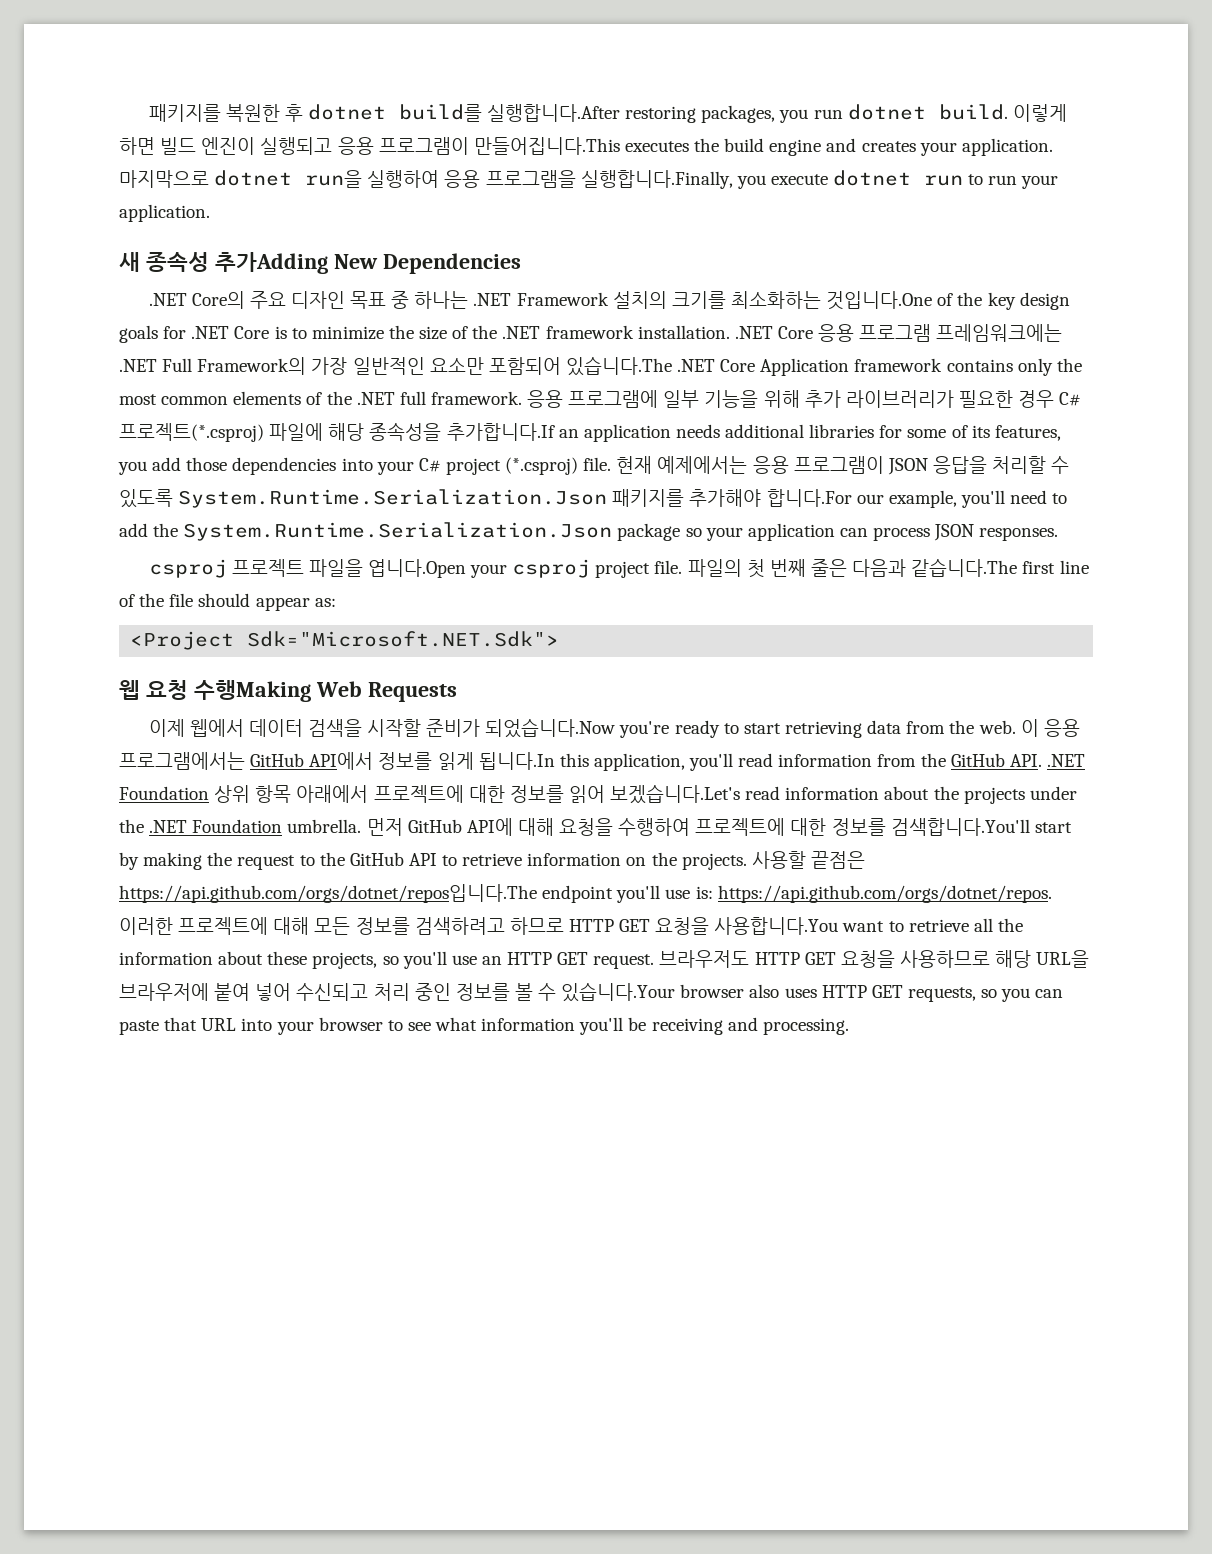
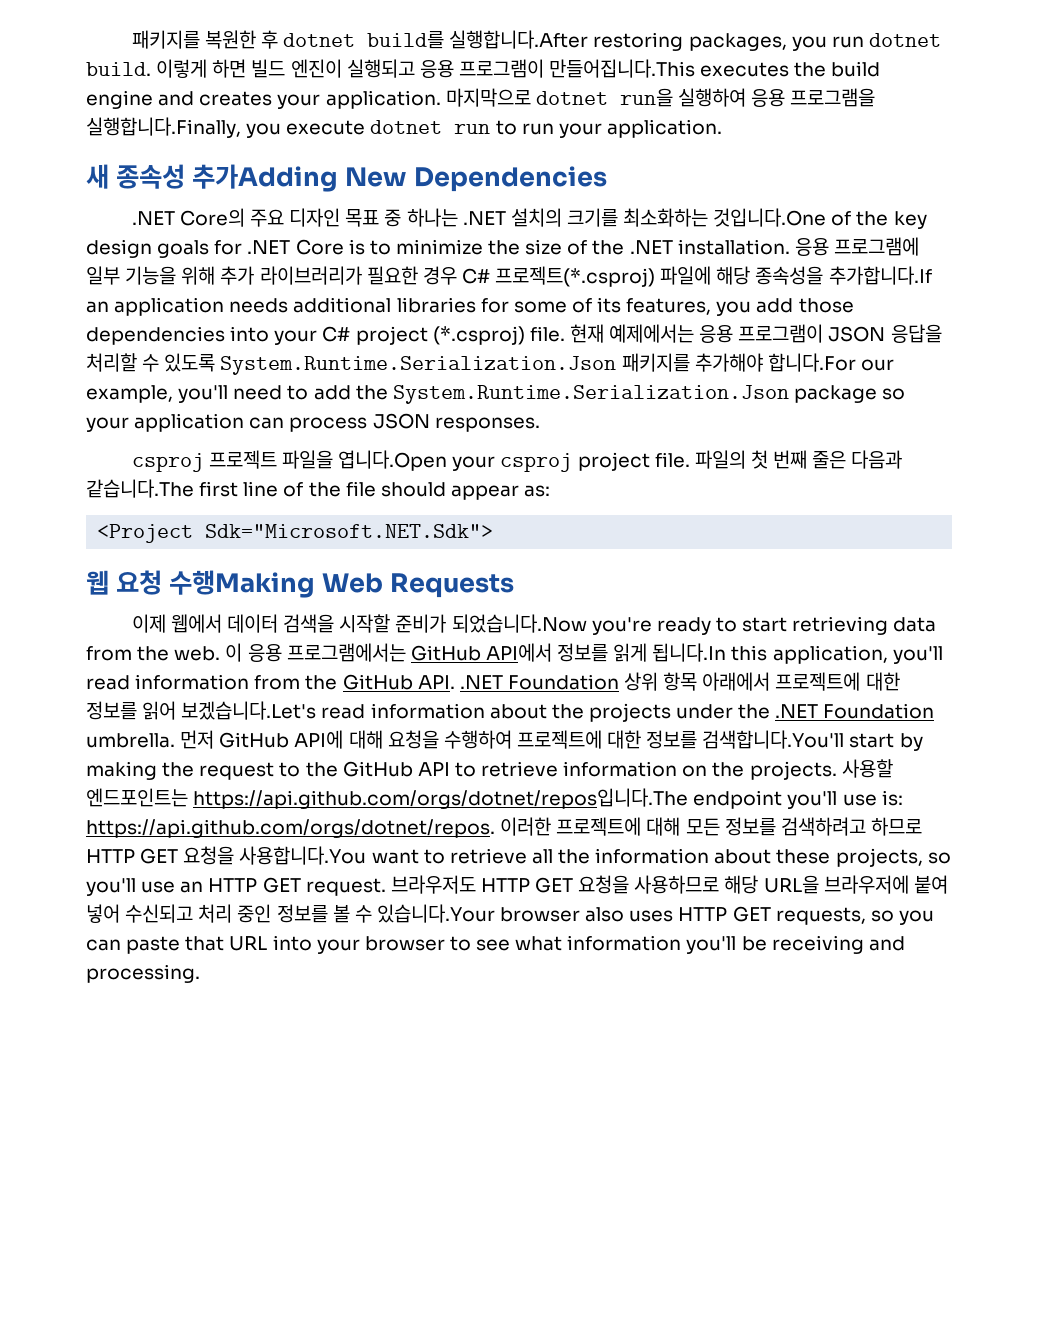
[516,292,609,306] Framework -> (506, 218) none
[545,324,1063,342] [119,356,1082,376] [119,391,522,405] framework installation. .NET Core 응용 프로그램 프레임워크에는 .NET Full Framework의 가장 일반적인 요소만 포함되어 있습니다.The .NET Core Application framework contains only the most common elements of the .NET full framework. -> [677,239,790,255] installation.
[810,851,865,869] 끝점은 -> [86,788,188,807] 엔드포인트는

